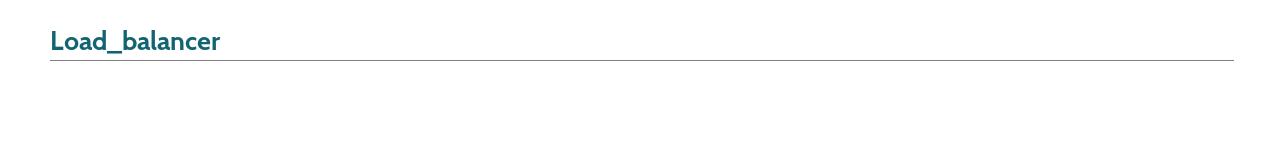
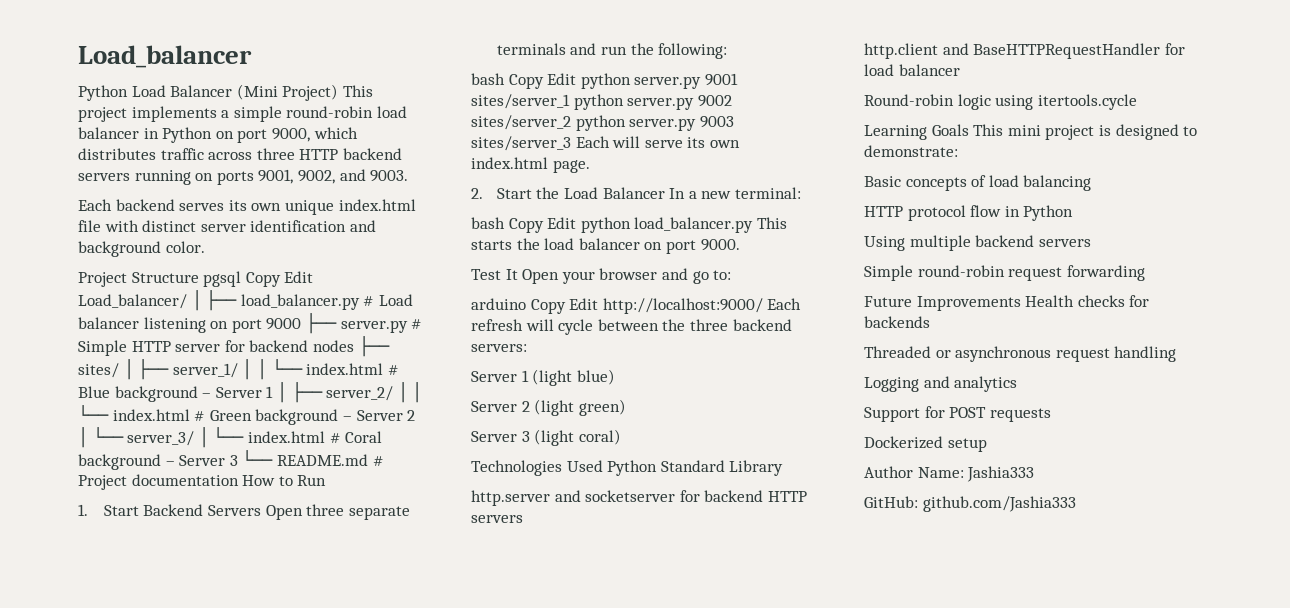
(221, 42) none -> [78,84,373,101] [78,106,407,122] [78,127,358,143] [78,148,402,160] [78,169,409,185] [78,199,416,215] [78,220,376,232] [78,241,205,257] [78,271,314,287] [78,290,413,311] [78,313,423,334] [78,336,390,357] [78,359,399,380] [78,382,423,403] [78,405,416,425] [78,427,383,448] [78,450,384,470] [78,474,327,490] [78,504,410,520] [496,43,728,59] [471,73,738,89] [471,94,732,110] [471,115,734,131] [471,136,740,151] [471,157,590,173] [471,187,802,199] [471,217,787,233] [471,238,740,254] [471,268,732,284] [471,298,802,314] [471,319,792,335] [471,344,527,352] [471,369,615,386] [471,399,626,416] [471,429,621,446] [471,460,784,476] [471,490,807,506] [471,515,523,523] [864,43,1185,59] [864,64,960,76] [864,94,1137,110] [864,124,1198,140] [864,145,958,157] [864,175,1092,191] [864,205,1074,221] [864,235,1091,251] [864,265,1145,281] [864,295,1150,311] [864,316,930,328] [864,346,1177,362] [864,376,1018,392] [864,406,1051,422] [864,436,987,452] [864,466,1035,482] [864,496,1076,512] // Python Load Balancer (Mini Project) This project implements a simple round-robin load balancer in Python on port 9000, which distributes traffic across three HTTP backend servers running on ports 9001, 9002, and 9003. // Each backend serves its own unique index.html file with distinct server identification and background color. // Project Structure pgsql Copy Edit Load_balancer/ │ ├── load_balancer.py # Load balancer listening on port 9000 ├── server.py # Simple HTTP server for backend nodes ├── sites/ │ ├── server_1/ │ │ └── index.html # Blue background – Server 1 │ ├── server_2/ │ │ └── index.html # Green background – Server 2 │ └── server_3/ │ └── index.html # Coral background – Server 3 └── README.md # Project documentation How to Run // 1. Start Backend Servers Open three separate terminals and run the following: // bash Copy Edit python server.py 9001 sites/server_1 python server.py 9002 sites/server_2 python server.py 9003 sites/server_3 Each will serve its own index.html page. // 2. Start the Load Balancer In a new terminal: // bash Copy Edit python load_balancer.py This starts the load balancer on port 9000. // Test It Open your browser and go to: // arduino Copy Edit http://localhost:9000/ Each refresh will cycle between the three backend servers: // Server 1 (light blue) // Server 2 (light green) // Server 3 (light coral) // Technologies Used Python Standard Library // http.server and socketserver for backend HTTP servers // http.client and BaseHTTPRequestHandler for load balancer // Round-robin logic using itertools.cycle // Learning Goals This mini project is designed to demonstrate: // Basic concepts of load balancing // HTTP protocol flow in Python // Using multiple backend servers // Simple round-robin request forwarding // Future Improvements Health checks for backends // Threaded or asynchronous request handling // Logging and analytics // Support for POST requests // Dockerized setup // Author Name: Jashia333 // GitHub: github.com/Jashia333

